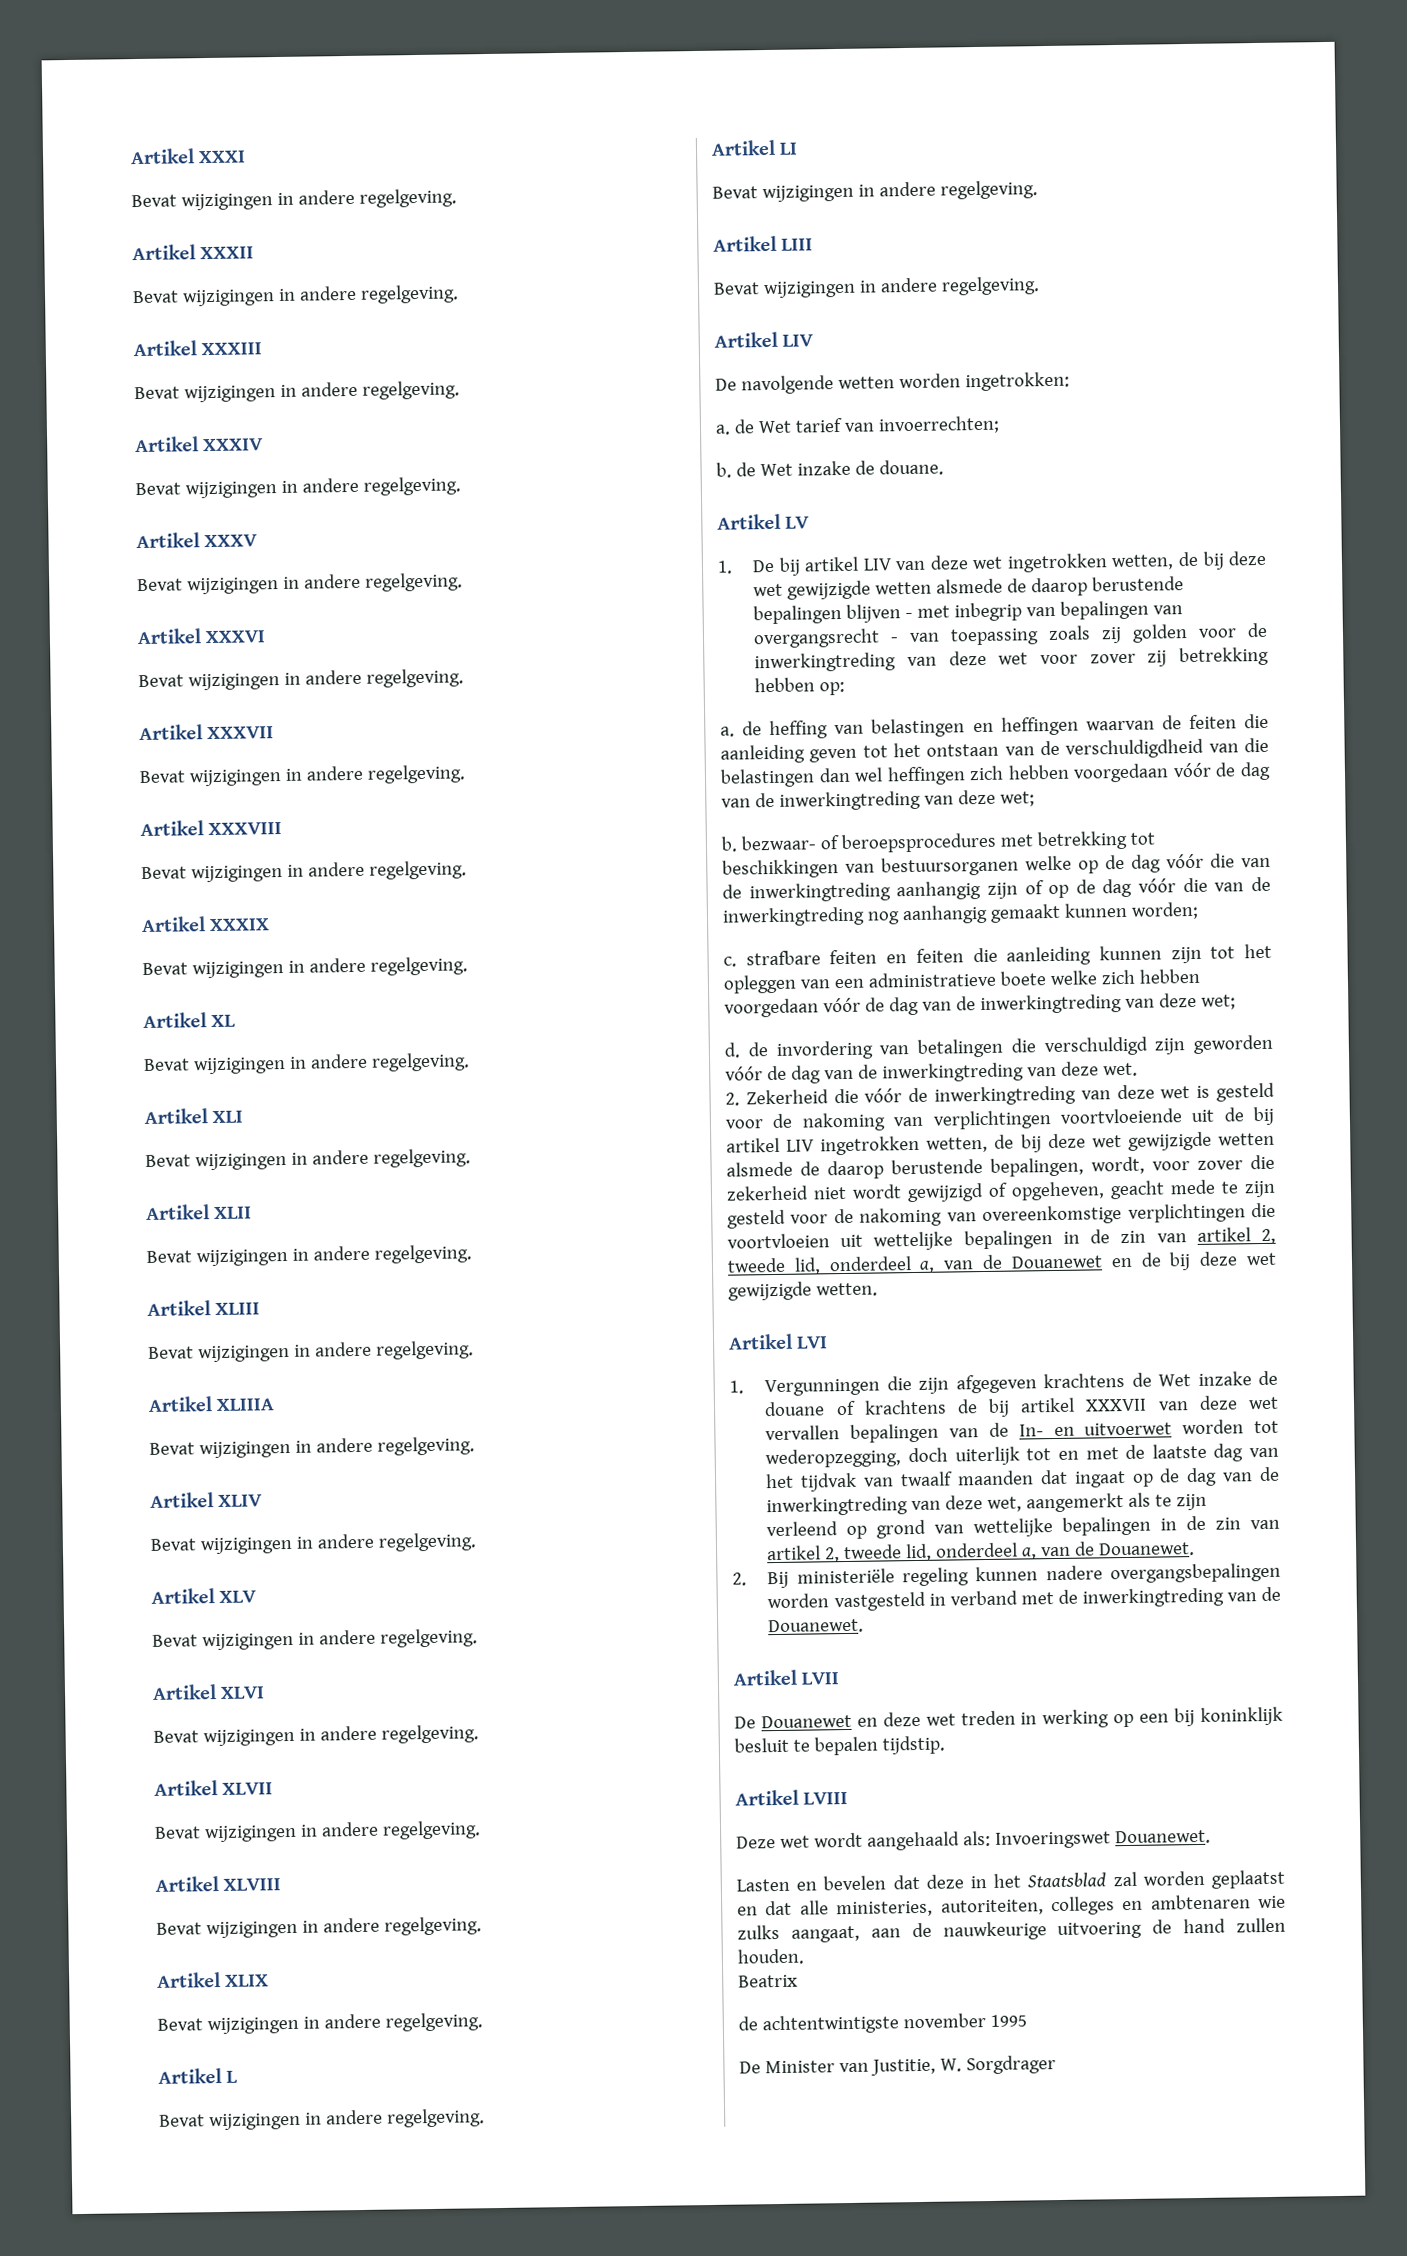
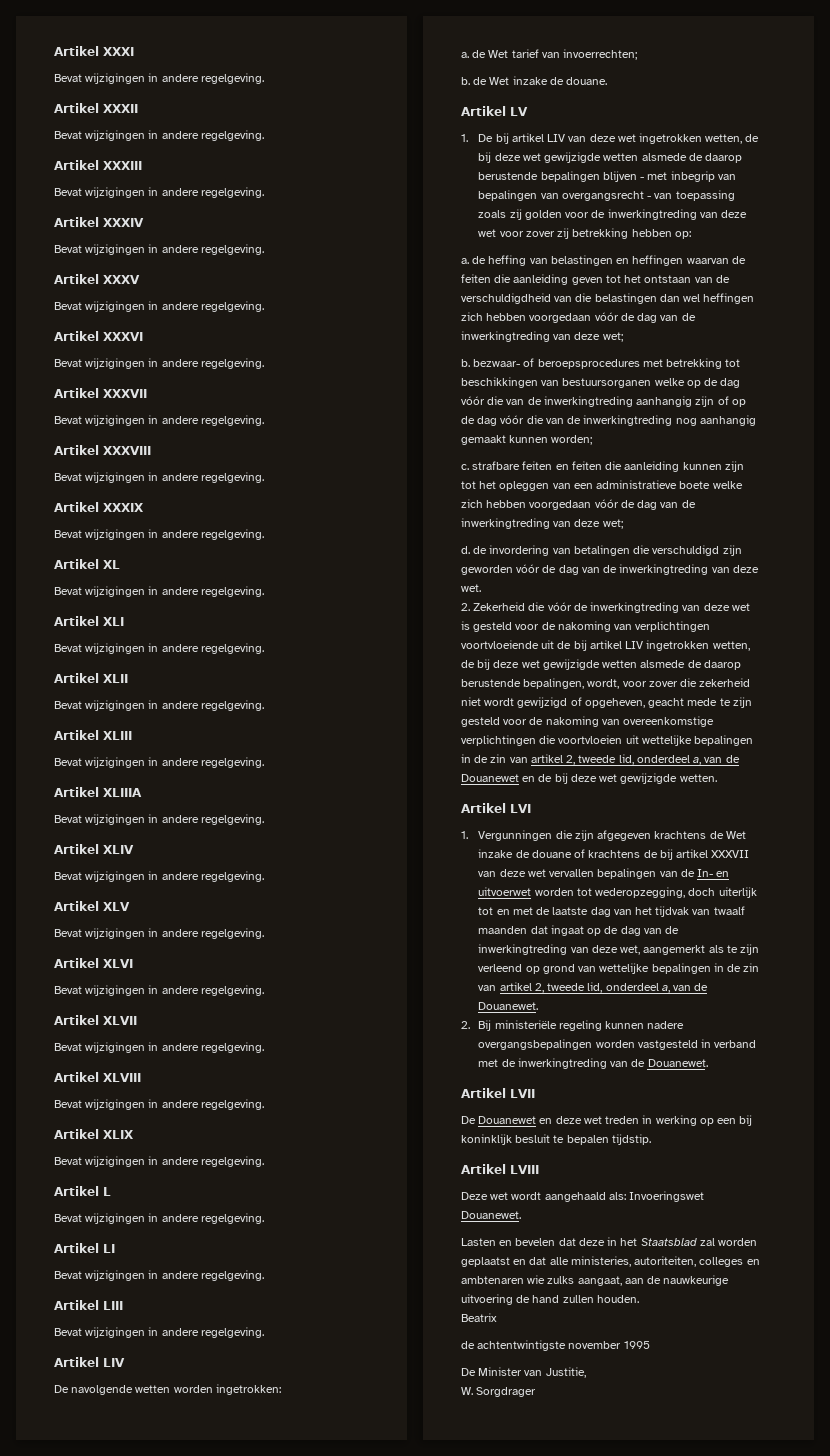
(936, 2067) none -> (586, 1372) //

